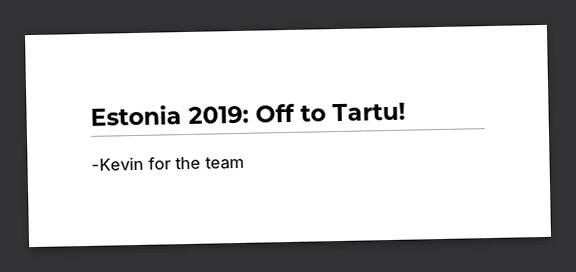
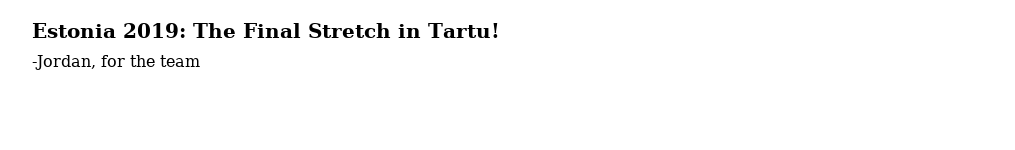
[255,103,326,123] Off to -> [193,23,421,38] The Final Stretch in
[91,156,144,171] -Kevin -> [32,55,96,70] -Jordan,

